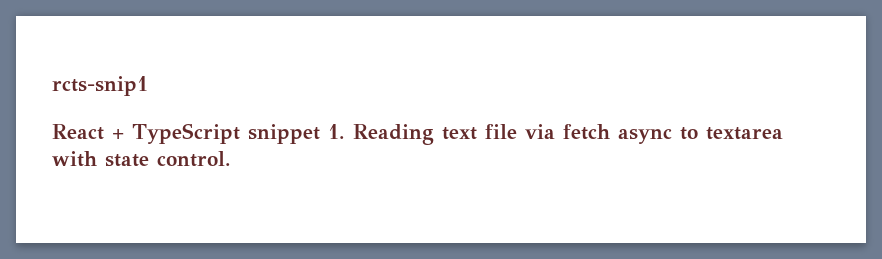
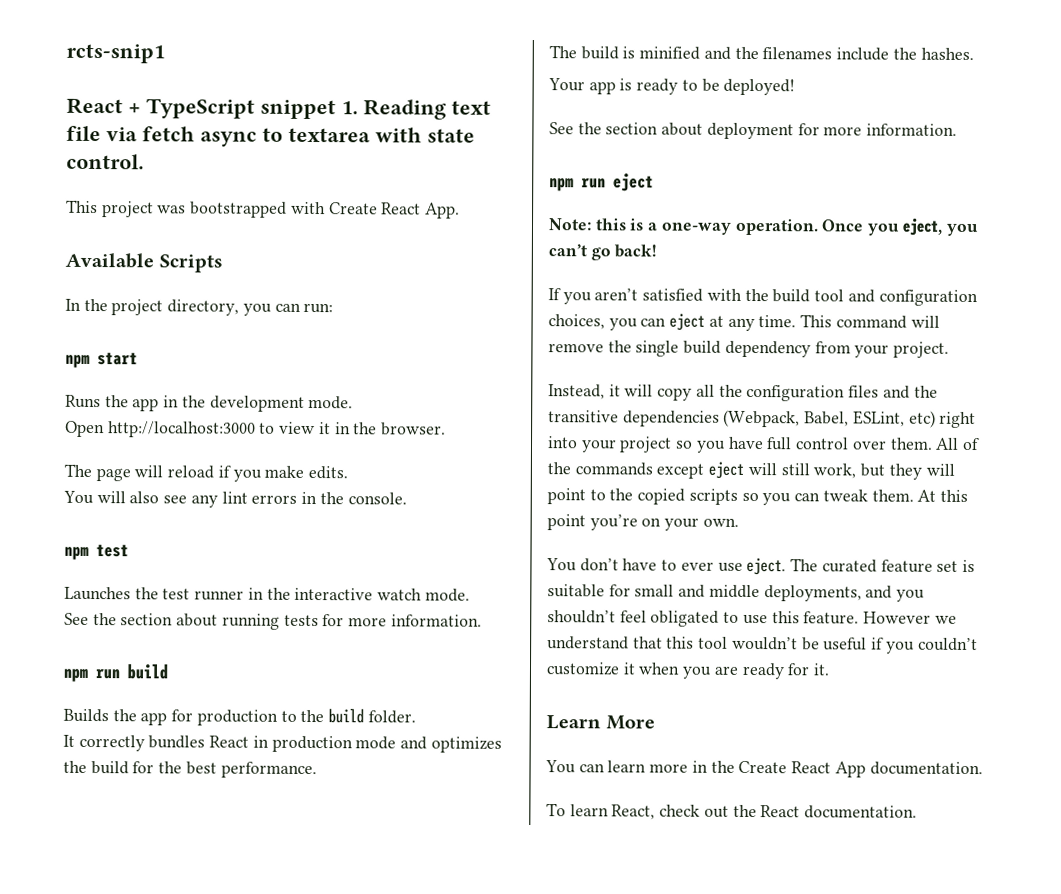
(231, 159) none -> [66,199,461,219] [65,252,223,273] [65,298,334,316] [65,352,138,368] [65,394,354,412] [65,420,447,438] [64,463,349,482] [63,490,407,508] [64,544,129,560] [64,586,470,602] [64,612,482,630] [63,664,169,682] [63,708,416,726] [63,734,502,753] [63,760,317,779] [549,45,974,61] [548,78,796,96] [549,122,958,140] [549,173,654,192] [548,217,979,237] [548,244,658,261] [548,288,978,307] [548,313,940,332] [548,340,950,358] [548,384,938,402] [548,409,977,429] [547,436,980,453] [547,461,955,480] [547,488,968,506] [547,514,739,531] [546,557,975,576] [547,584,926,602] [547,610,957,627] [547,636,978,654] [546,662,831,680] [546,715,655,730] [545,760,983,778] [546,803,918,820] // This project was bootstrapped with Create React App. // Available Scripts // In the project directory, you can run: // npm start // Runs the app in the development mode. // Open http://localhost:3000 to view it in the browser. // The page will reload if you make edits. // You will also see any lint errors in the console. // npm test // Launches the test runner in the interactive watch mode. // See the section about running tests for more information. // npm run build // Builds the app for production to the build folder. // It correctly bundles React in production mode and optimizes the build for the best performance. // The build is minified and the filenames include the hashes. // Your app is ready to be deployed! // See the section about deployment for more information. // npm run eject // Note: this is a one-way operation. Once you eject, you can’t go back! // If you aren’t satisfied with the build tool and configuration choices, you can eject at any time. This command will remove the single build dependency from your project. // Instead, it will copy all the configuration files and the transitive dependencies (Webpack, Babel, ESLint, etc) right into your project so you have full control over them. All of the commands except eject will still work, but they will point to the copied scripts so you can tweak them. At this point you’re on your own. // You don’t have to ever use eject. The curated feature set is suitable for small and middle deployments, and you shouldn’t feel obligated to use this feature. However we understand that this tool wouldn’t be useful if you couldn’t customize it when you are ready for it. // Learn More // You can learn more in the Create React App documentation. // To learn React, check out the React documentation.

